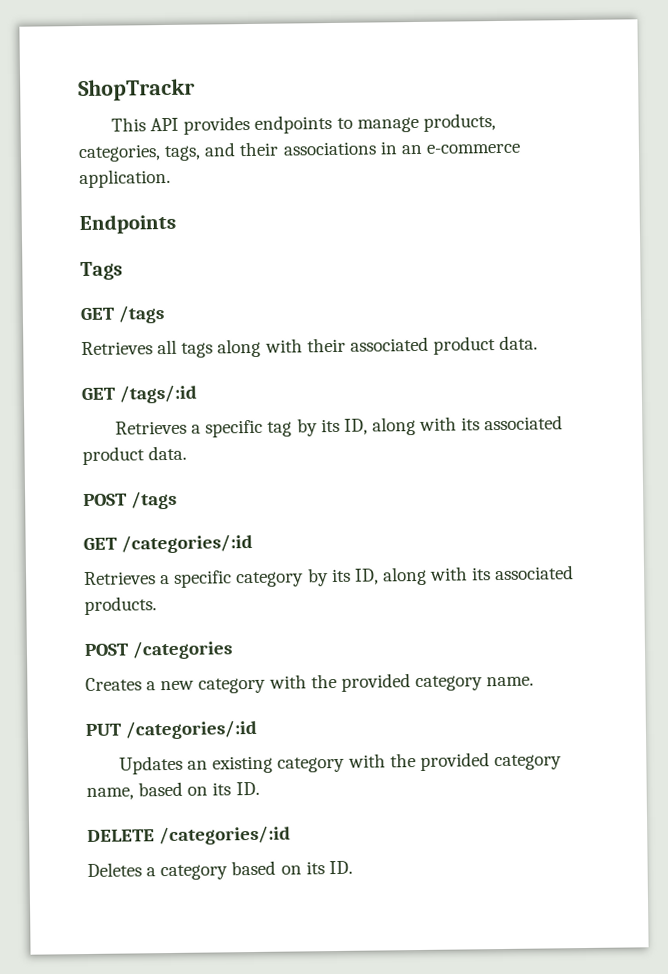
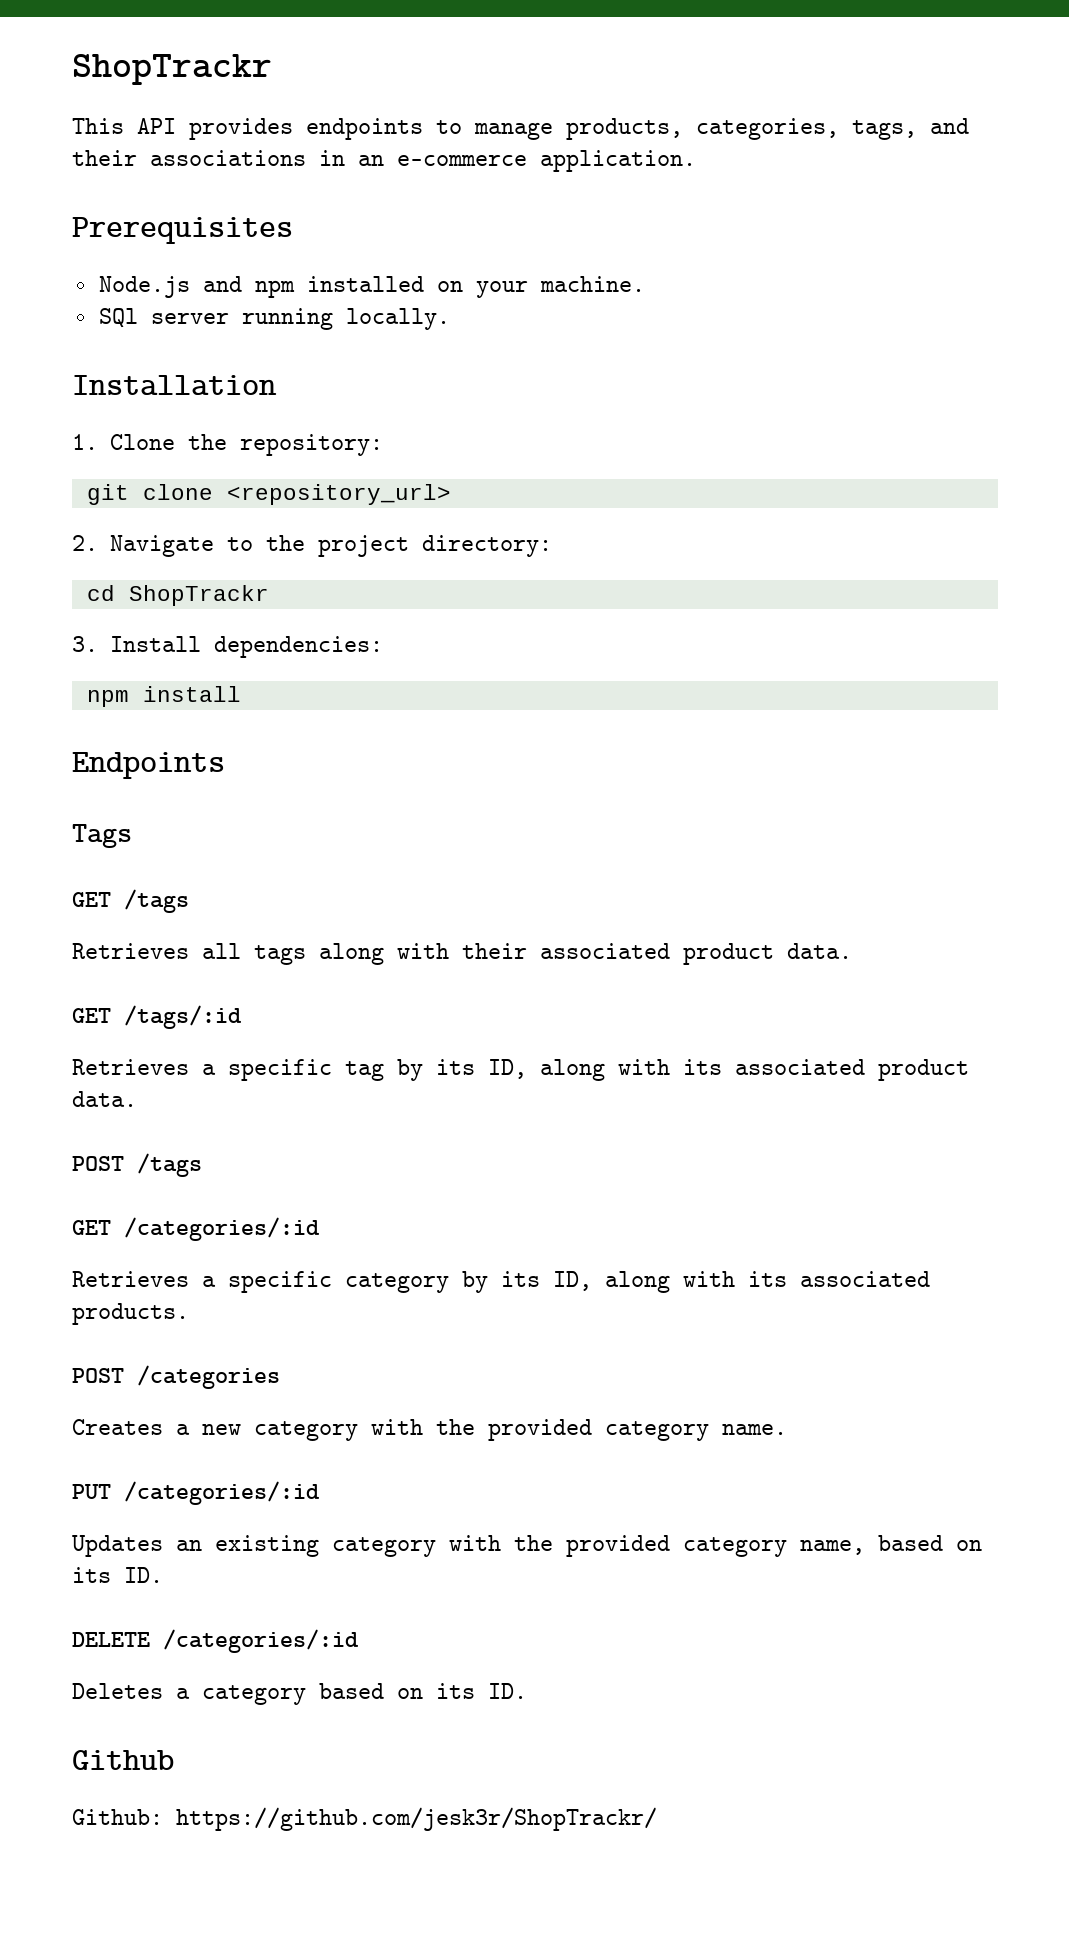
(171, 178) none -> [72,217,293,244] [98,276,645,298] [98,308,450,330] [72,375,277,396] [72,434,384,456] [86,484,451,505] [72,535,553,557] [86,585,269,606] [72,636,384,658] [86,686,241,707] // Prerequisites // Node.js and npm installed on your machine. // SQl server running locally. // Installation // 1. Clone the repository: // git clone <repository_url> // 2. Navigate to the project directory: // cd ShopTrackr // 3. Install dependencies: // npm install
(353, 867) none -> [72,1750,174,1770] [72,1807,657,1831] // Github // Github: https://github.com/jesk3r/ShopTrackr/

